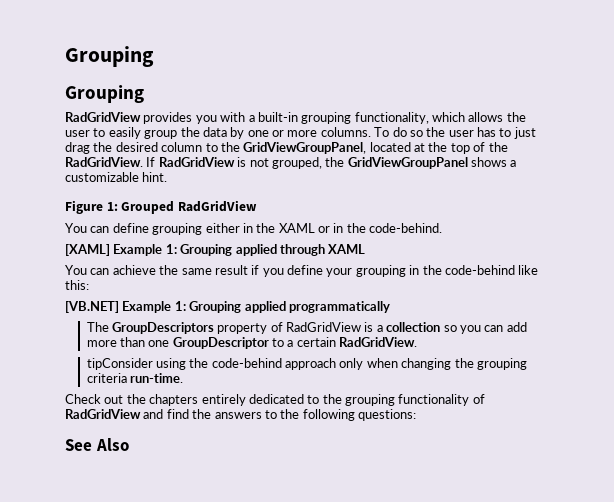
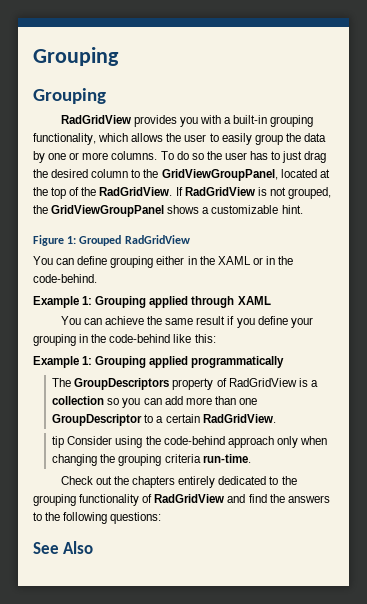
[65,244,110,256] [XAML] -> (97, 278) none
[65,301,119,313] [VB.NET] -> (216, 338) none
[86,358,153,370] tipConsider -> [52,436,113,448] tip Consider

